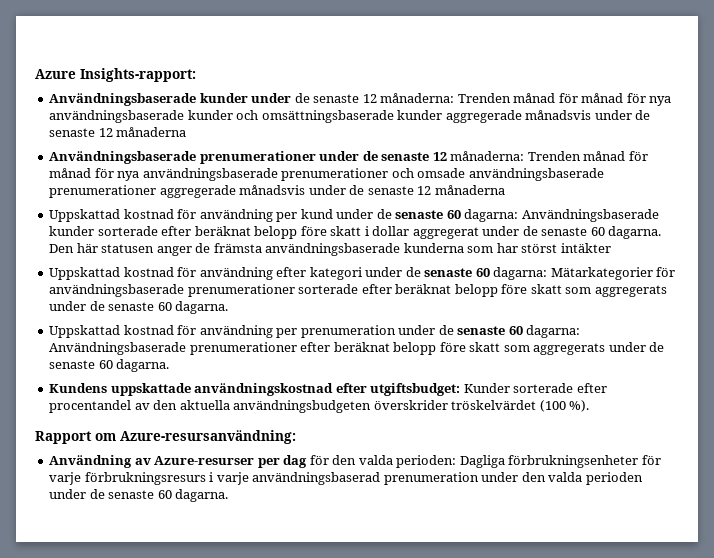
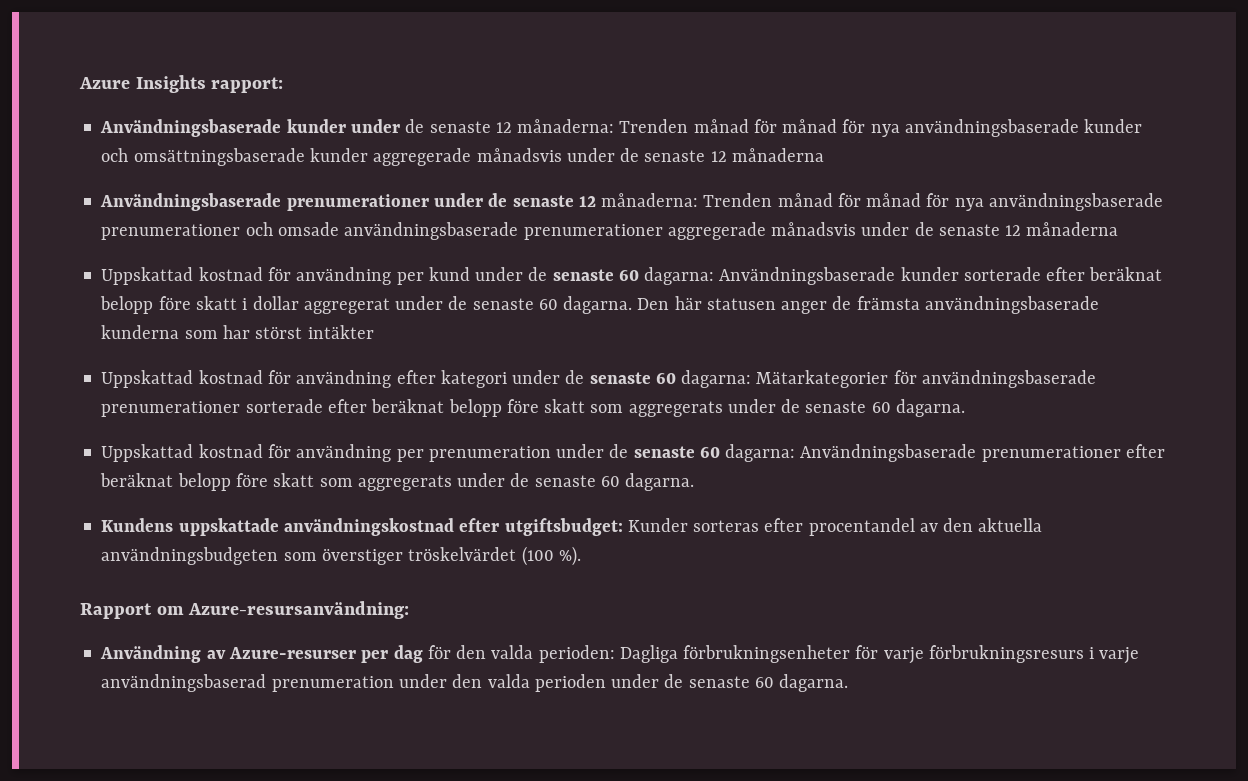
[80,68,196,82] Insights-rapport: -> [135,75,284,93] Insights rapport:
[513,383,574,393] sorterade -> [693,520,760,532] sorteras
[373,400,448,410] överskrider -> [283,548,403,565] som överstiger

